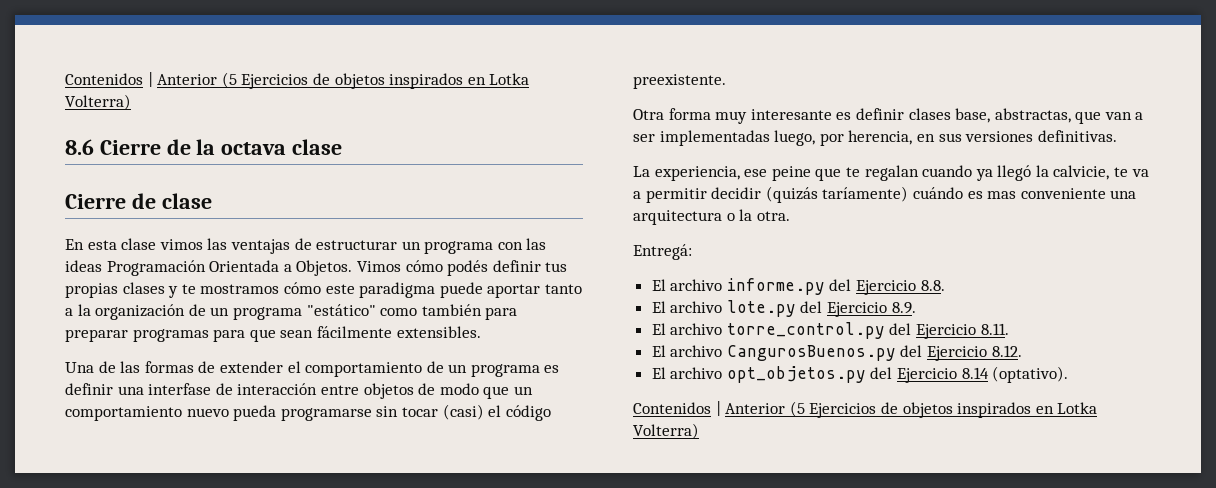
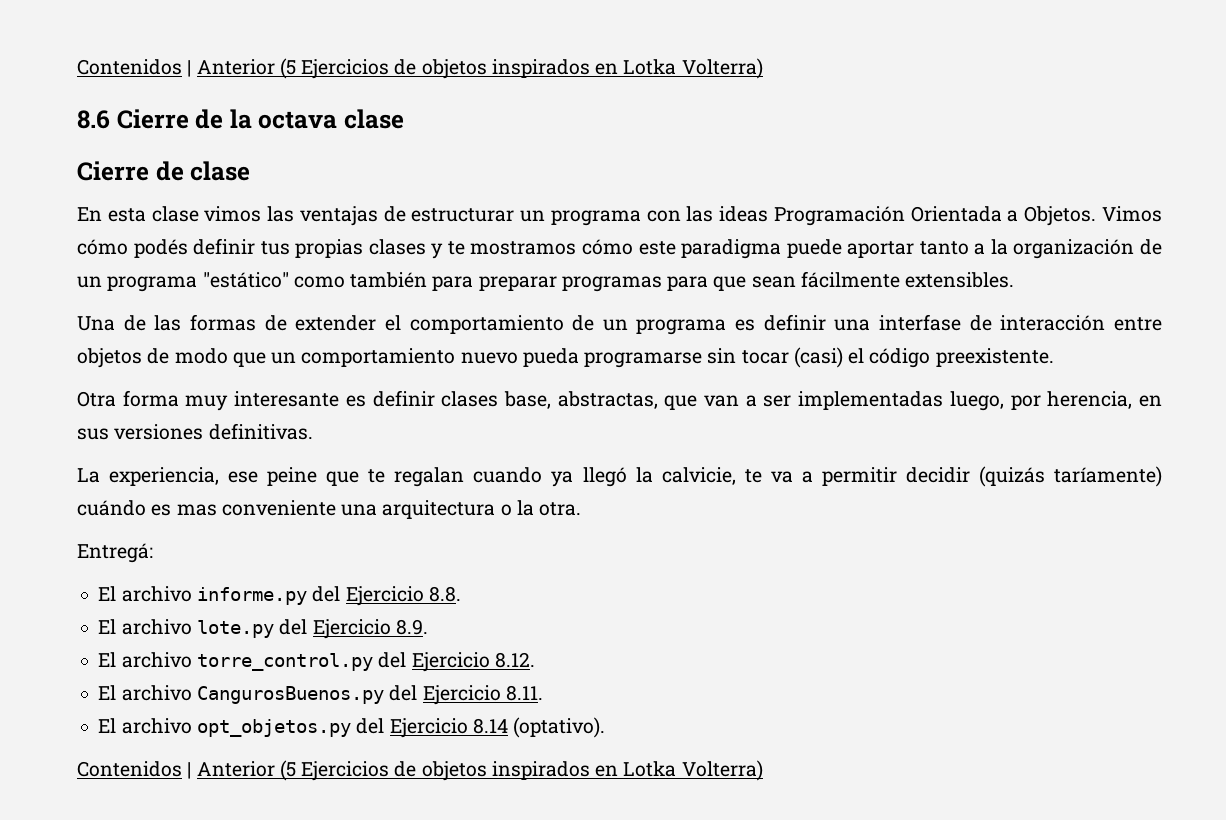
[980,323,1009,335] 8.11. -> [494,652,535,668] 8.12.
[991,345,1022,357] 8.12. -> [505,685,543,701] 8.11.

